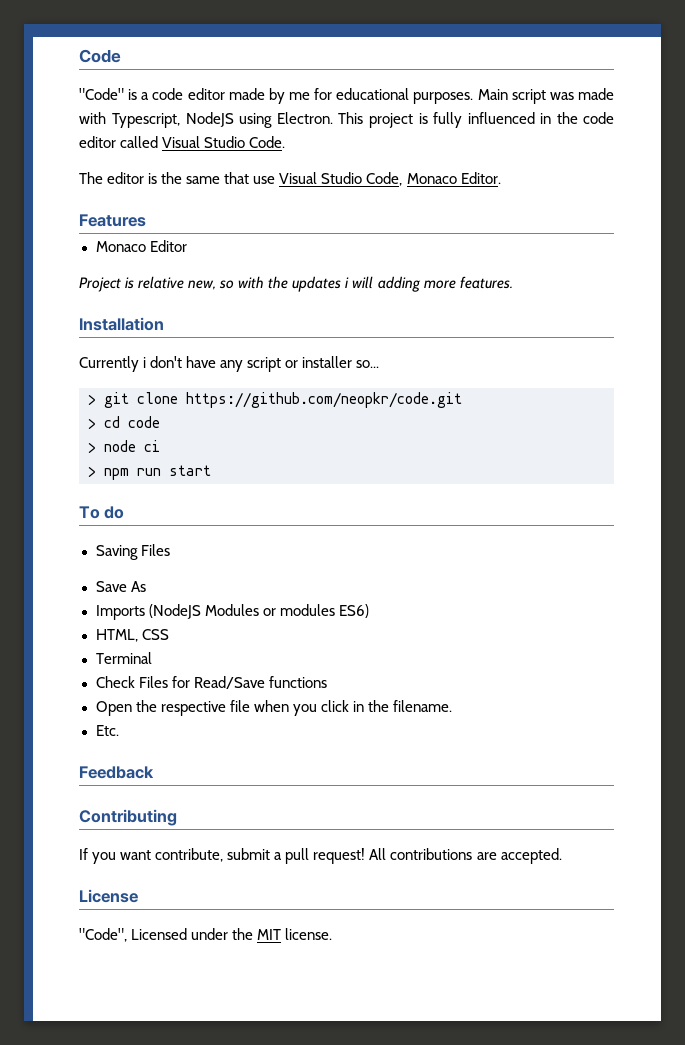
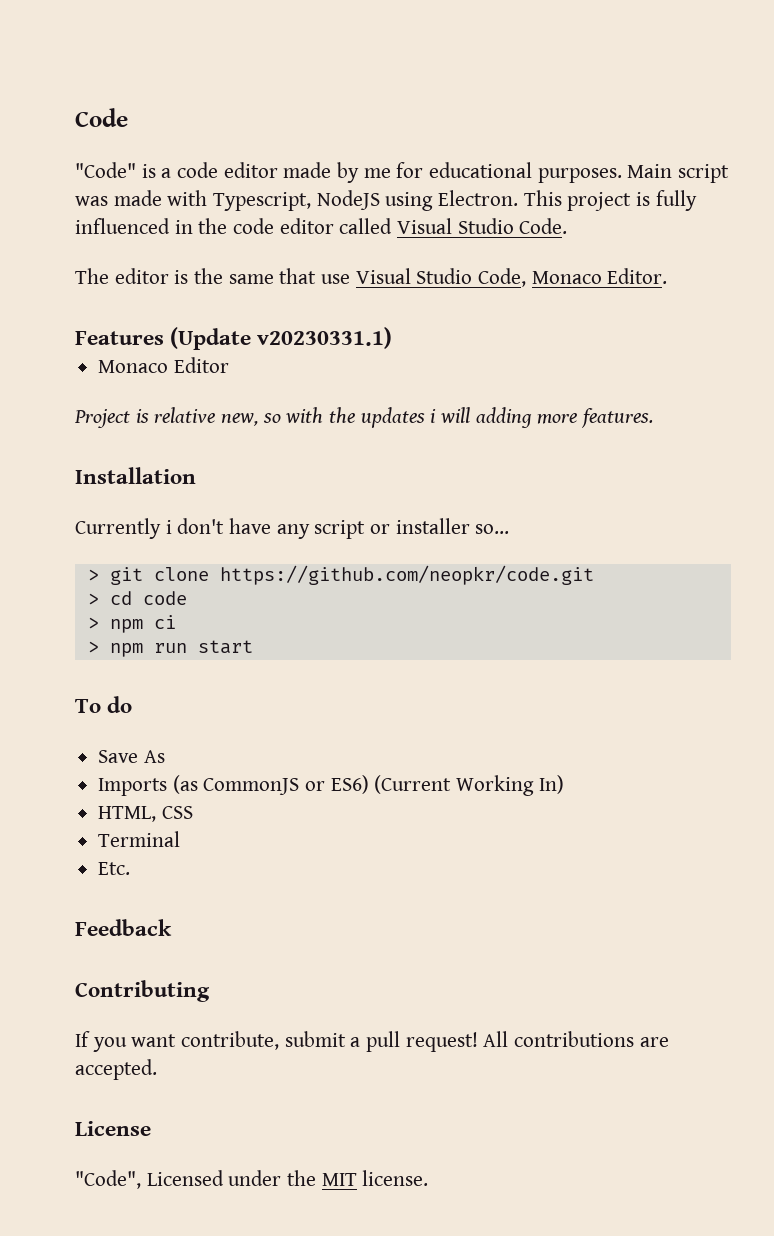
(146, 220) none -> [170,327,393,350] (Update v20230331.1)
[104,440,136,452] node -> [109,619,143,633] npm
[95,544,170,560] // Saving Files -> (133, 704) none
[148,604,369,619] [95,629,169,642] [95,652,152,664] [95,676,327,689] [95,700,452,716] (NodeJS Modules or modules ES6) // HTML, CSS // Terminal // Check Files for Read/Save functions // Open the respective file when you click in the filename. -> [172,775,564,796] [98,806,193,822] [98,831,181,847] (as CommonJS or ES6) (Current Working In) // HTML, CSS // Terminal

